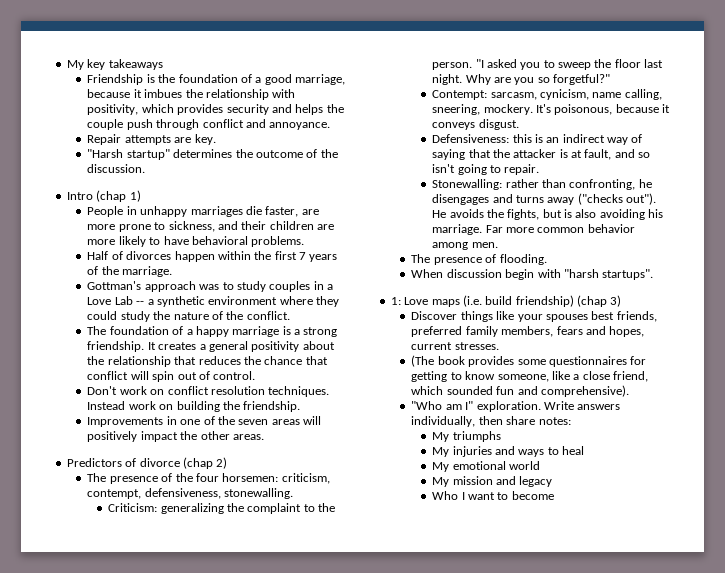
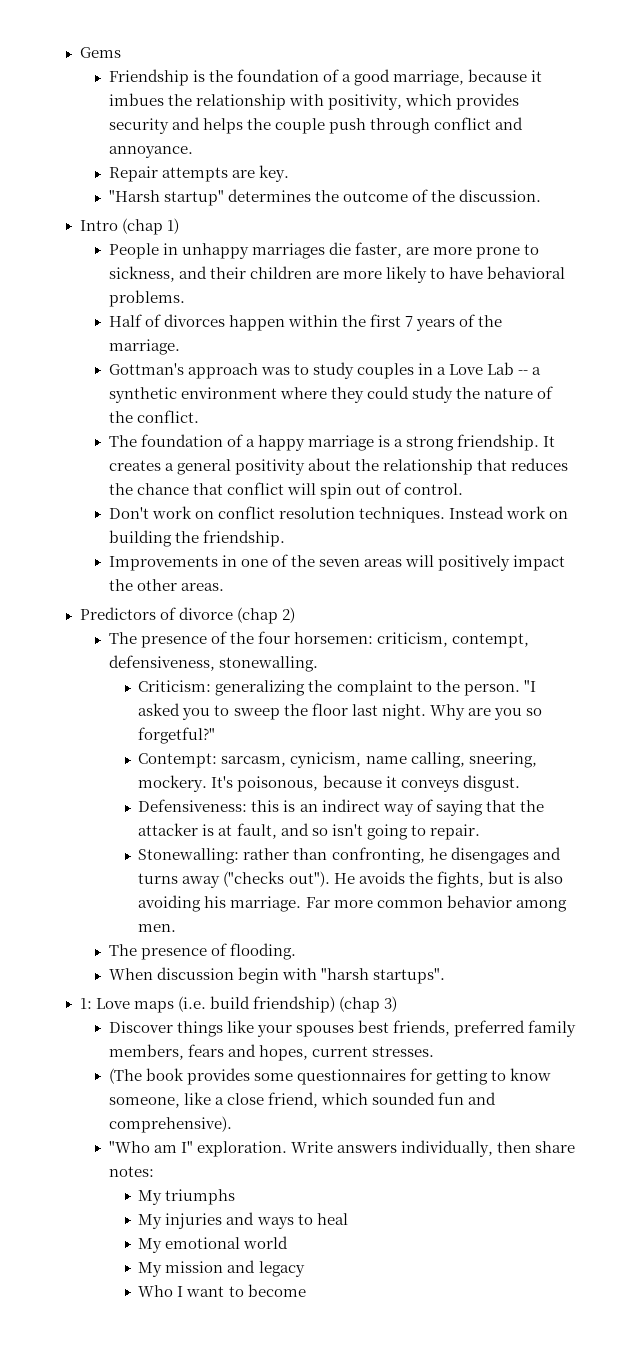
[66,59,163,70] My key takeaways -> [79,47,121,58] Gems

